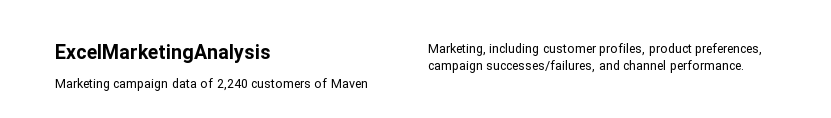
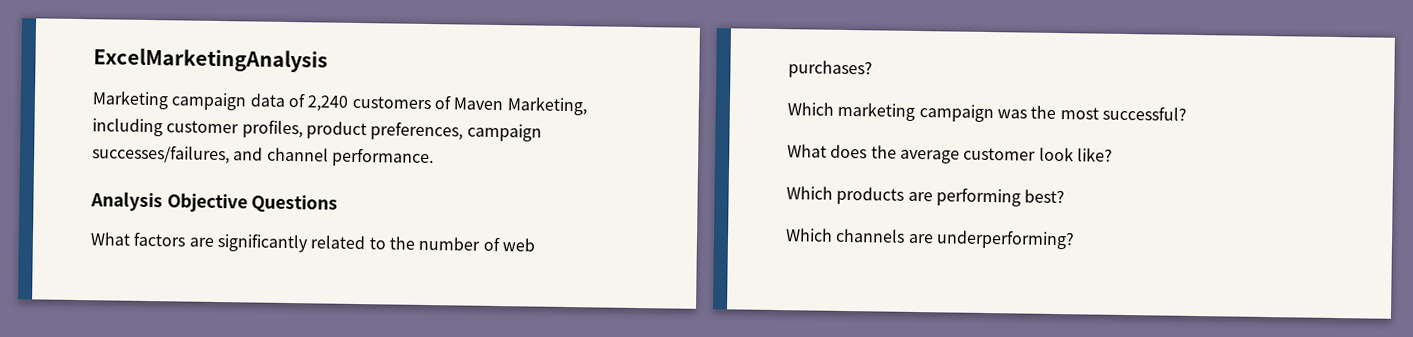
(744, 66) none -> [90,191,339,214] [90,231,535,253] [788,60,873,79] [787,101,1187,123] [787,144,1113,164] [786,186,1066,207] [785,228,1075,250] // Analysis Objective Questions // What factors are significantly related to the number of web purchases? // Which marketing campaign was the most successful? // What does the average customer look like? // Which products are performing best? // Which channels are underperforming?

